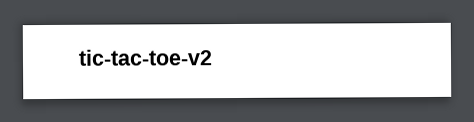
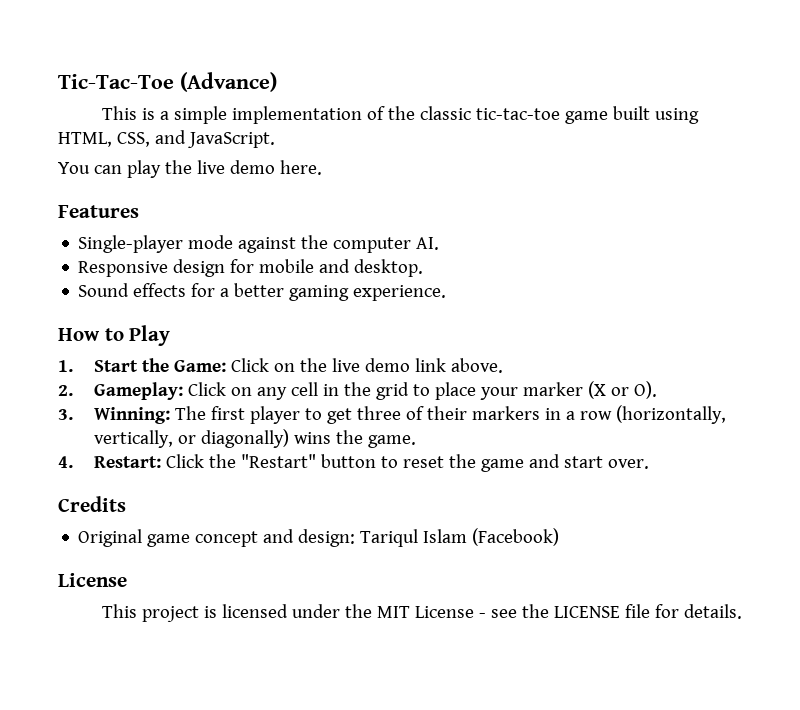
[78,49,213,66] tic-tac-toe-v2 -> [58,72,277,92] [101,106,699,124] [58,130,275,148] [58,160,322,178] [58,205,139,218] [78,235,440,253] [78,259,424,277] [78,283,447,301] [58,325,171,346] [58,358,504,373] [58,381,658,400] [58,405,727,424] [94,429,417,448] [58,454,650,472] [58,496,126,512] [78,528,560,547] [58,573,127,587] [101,604,742,622] Tic-Tac-Toe (Advance) // This is a simple implementation of the classic tic-tac-toe game built using HTML, CSS, and JavaScript. // You can play the live demo here. // Features // Single-player mode against the computer AI. // Responsive design for mobile and desktop. // Sound effects for a better gaming experience. // How to Play // 1. Start the Game: Click on the live demo link above. // 2. Gameplay: Click on any cell in the grid to place your marker (X or O). // 3. Winning: The first player to get three of their markers in a row (horizontally, vertically, or diagonally) wins the game. // 4. Restart: Click the "Restart" button to reset the game and start over. // Credits // Original game concept and design: Tariqul Islam (Facebook) // License // This project is licensed under the MIT License - see the LICENSE file for details.

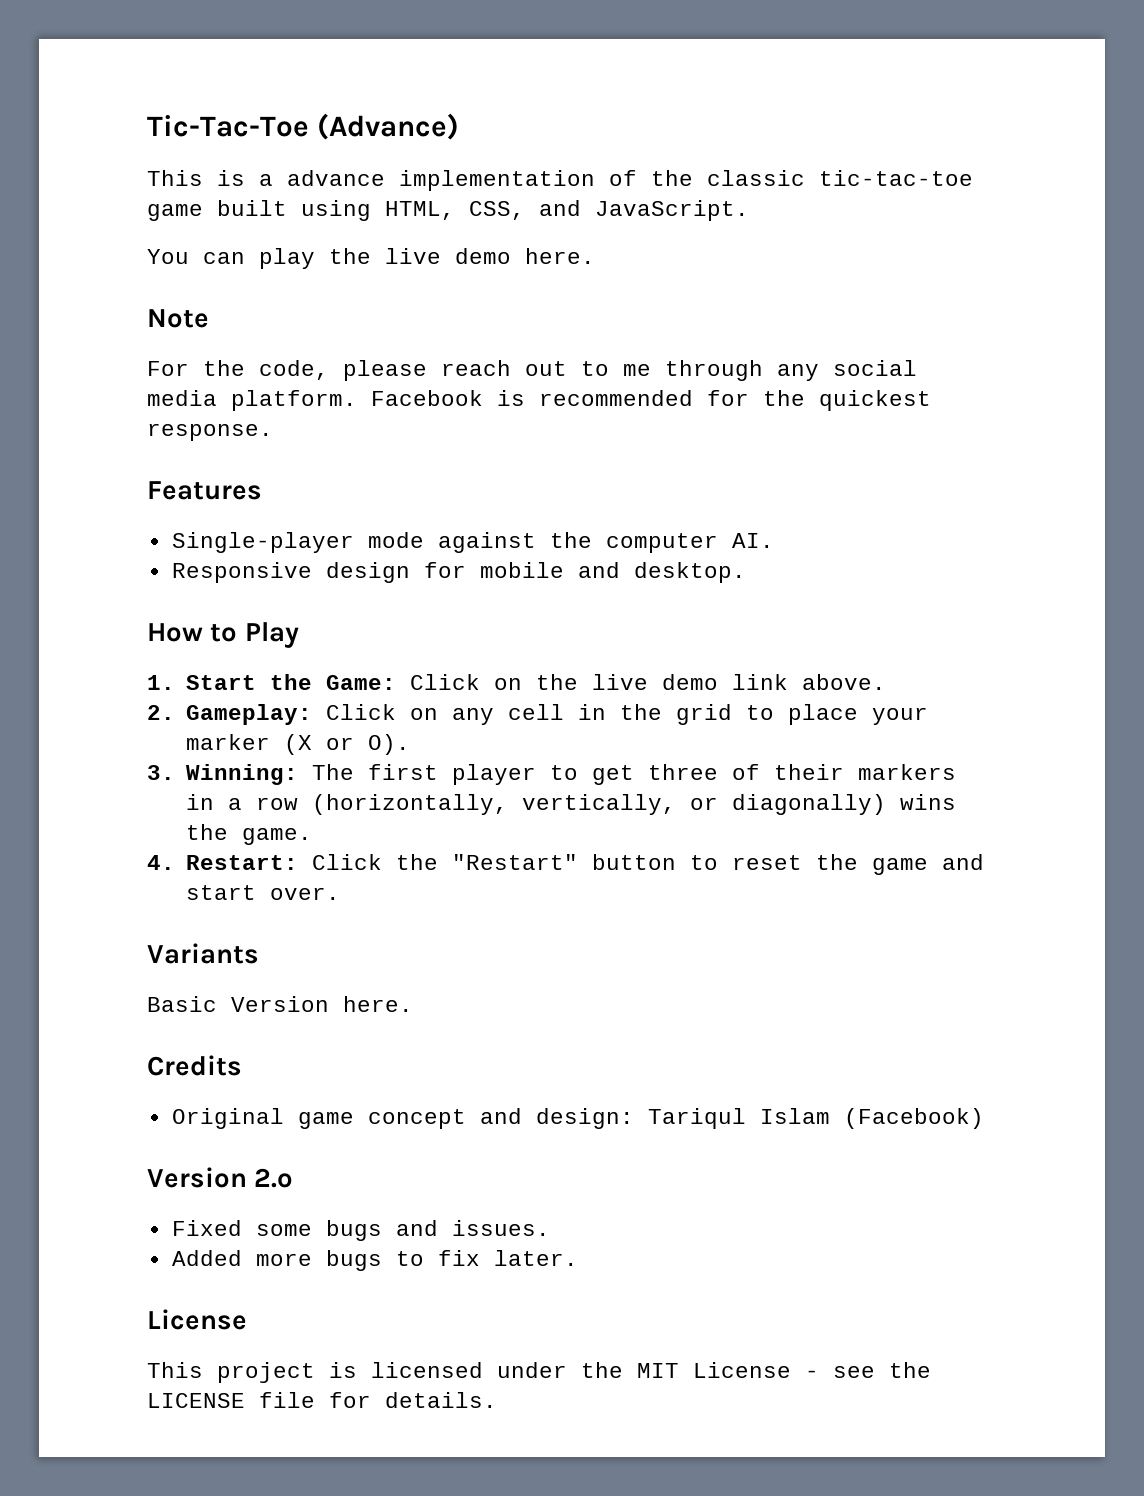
[173,106,227,124] simple -> [287,170,385,186] advance
(322, 167) none -> [147,309,209,328] [147,360,917,381] [147,390,931,411] [147,423,273,441] // Note // For the code, please reach out to me through any social media platform. Facebook is recommended for the quickest response.
[78,283,447,301] // Sound effects for a better gaming experience. -> (746, 572) none
(650, 464) none -> [147,943,259,964] [147,996,413,1012] // Variants // Basic Version here.
(560, 537) none -> [147,1167,294,1188] [171,1220,550,1241] [171,1250,578,1271] // Version 2.o // Fixed some bugs and issues. // Added more bugs to fix later.

